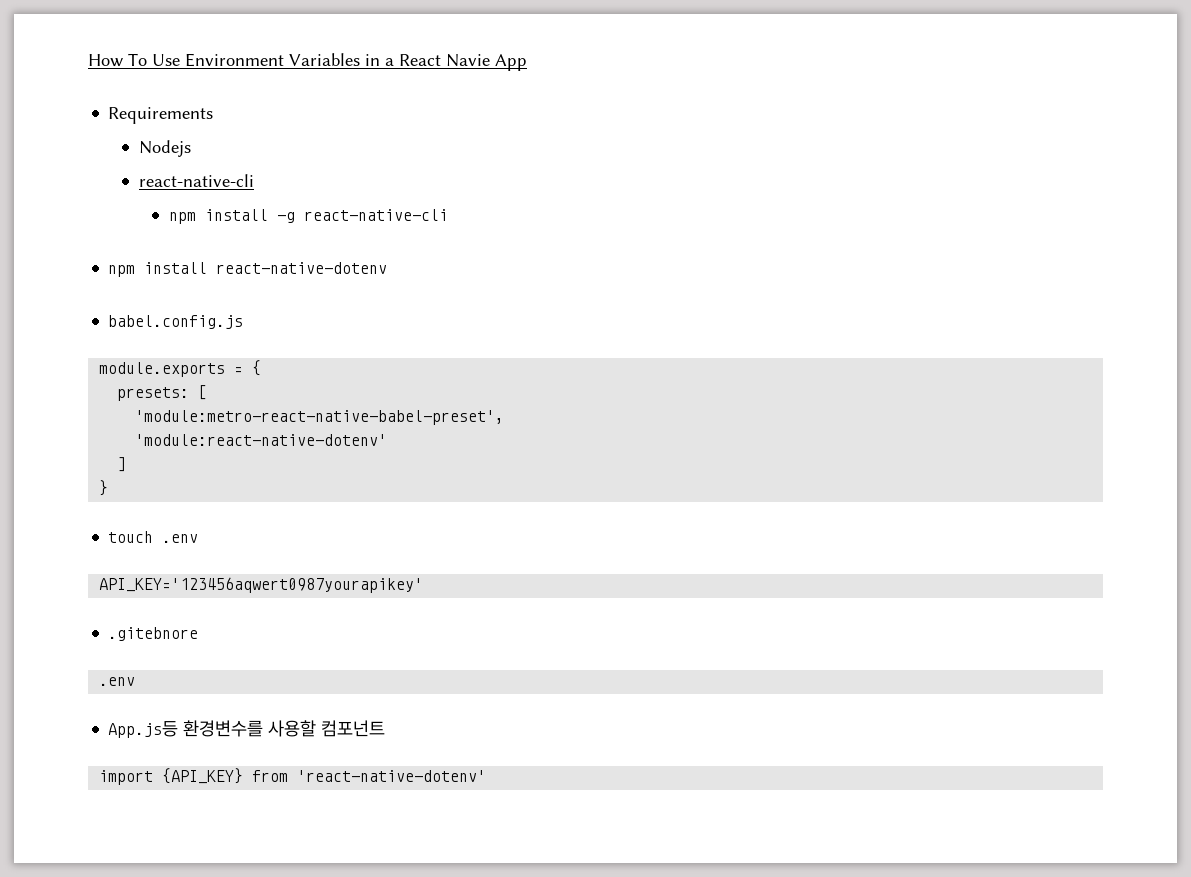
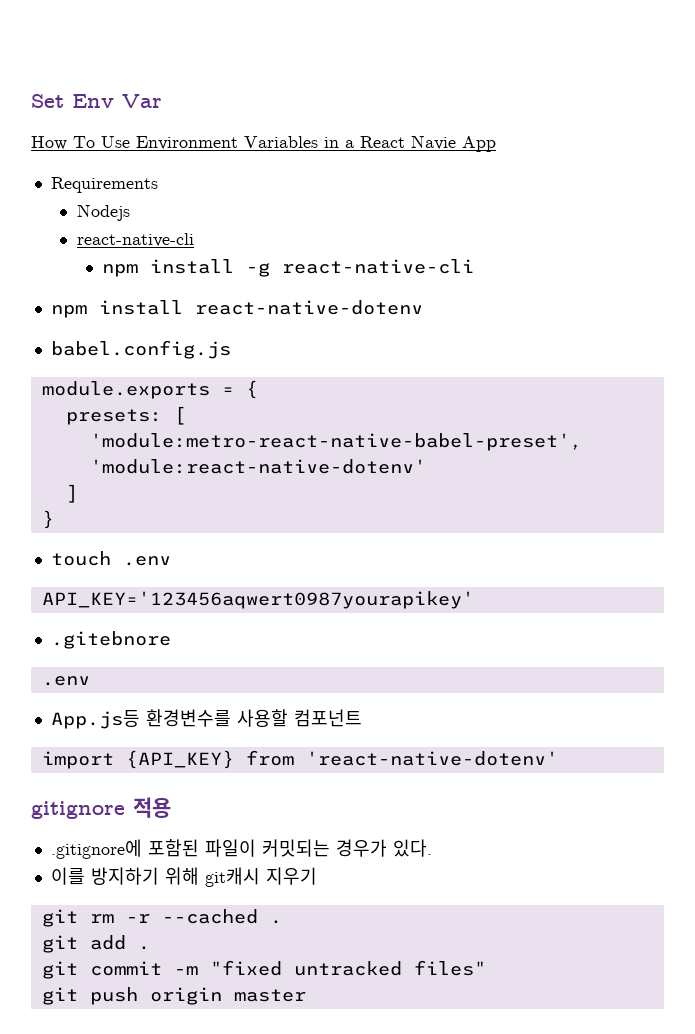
(88, 60) none -> [31,94,162,108] Set Env Var //
(487, 776) none -> [31,797,171,819] [50,839,432,859] [50,867,317,887] [41,909,282,927] [41,935,150,953] [41,960,486,979] [41,987,306,1005] // gitignore 적용 // .gitignore에 포함된 파일이 커밋되는 경우가 있다. // 이를 방지하기 위해 git캐시 지우기 // git rm -r --cached . // git add . // git commit -m "fixed untracked files" // git push origin master

